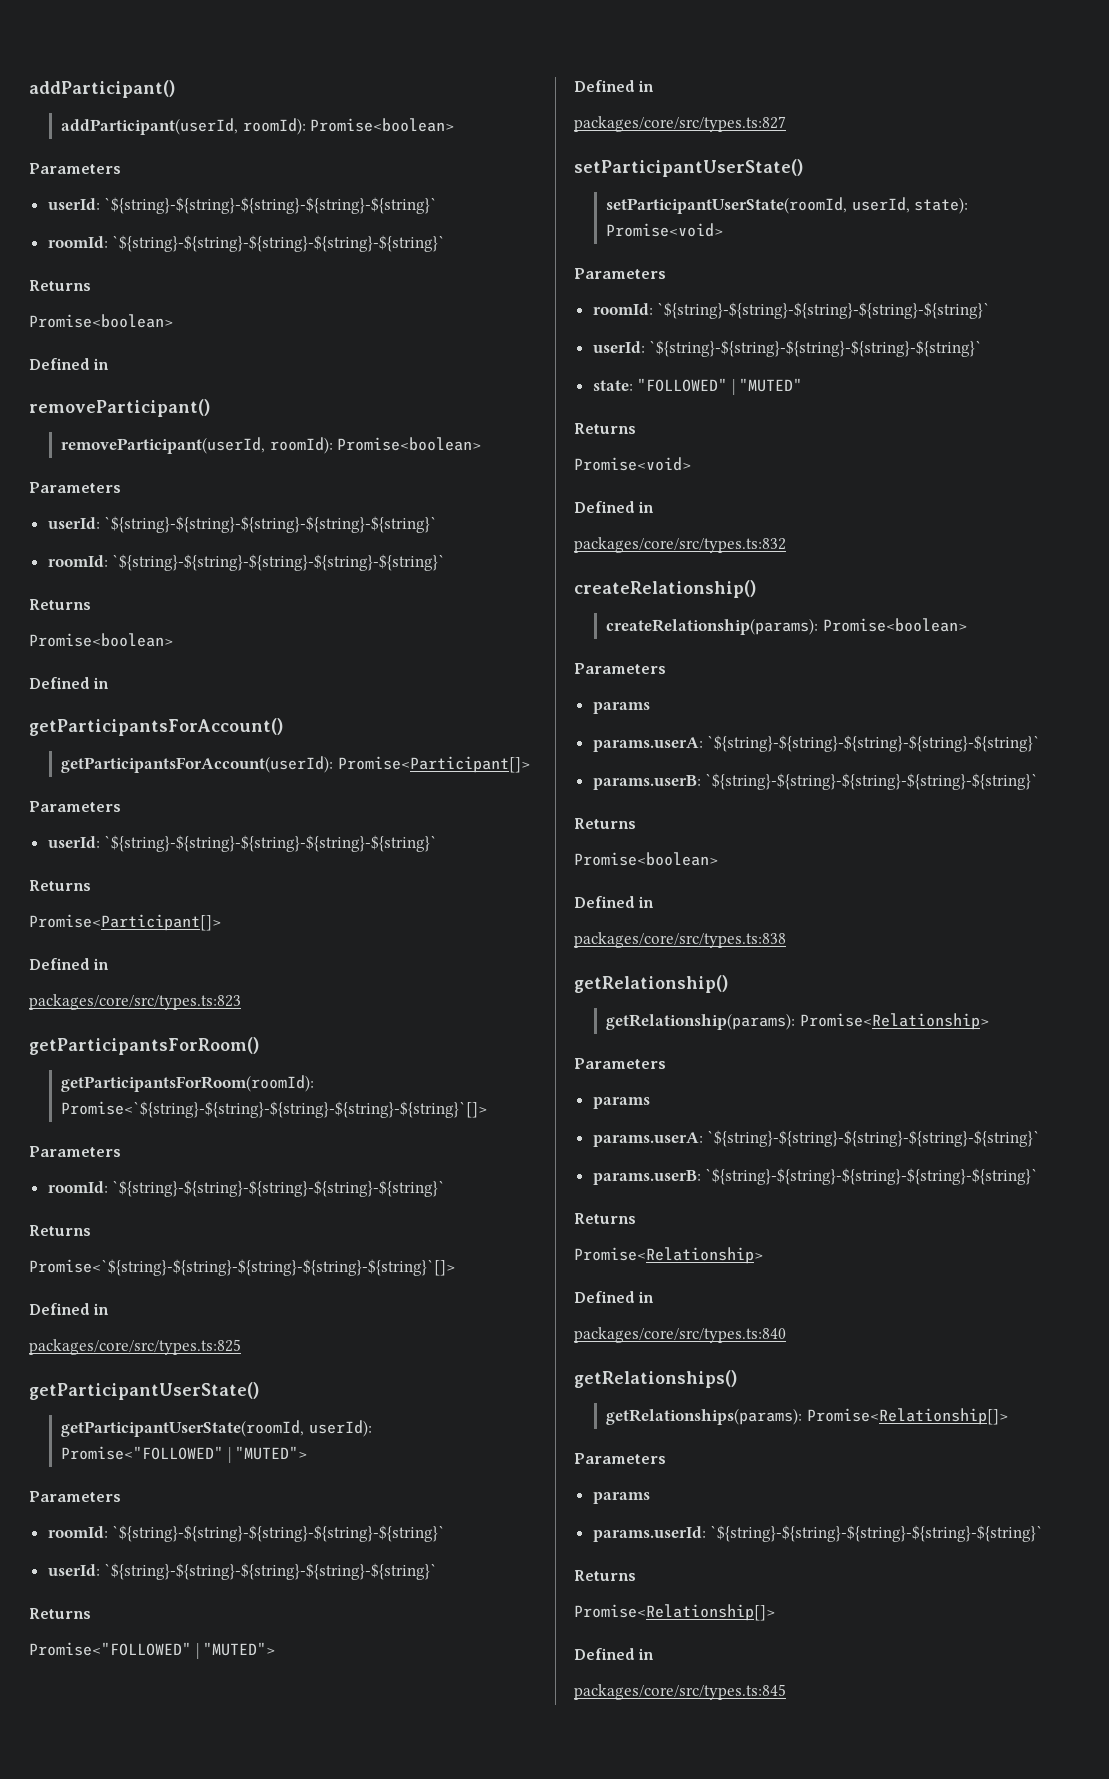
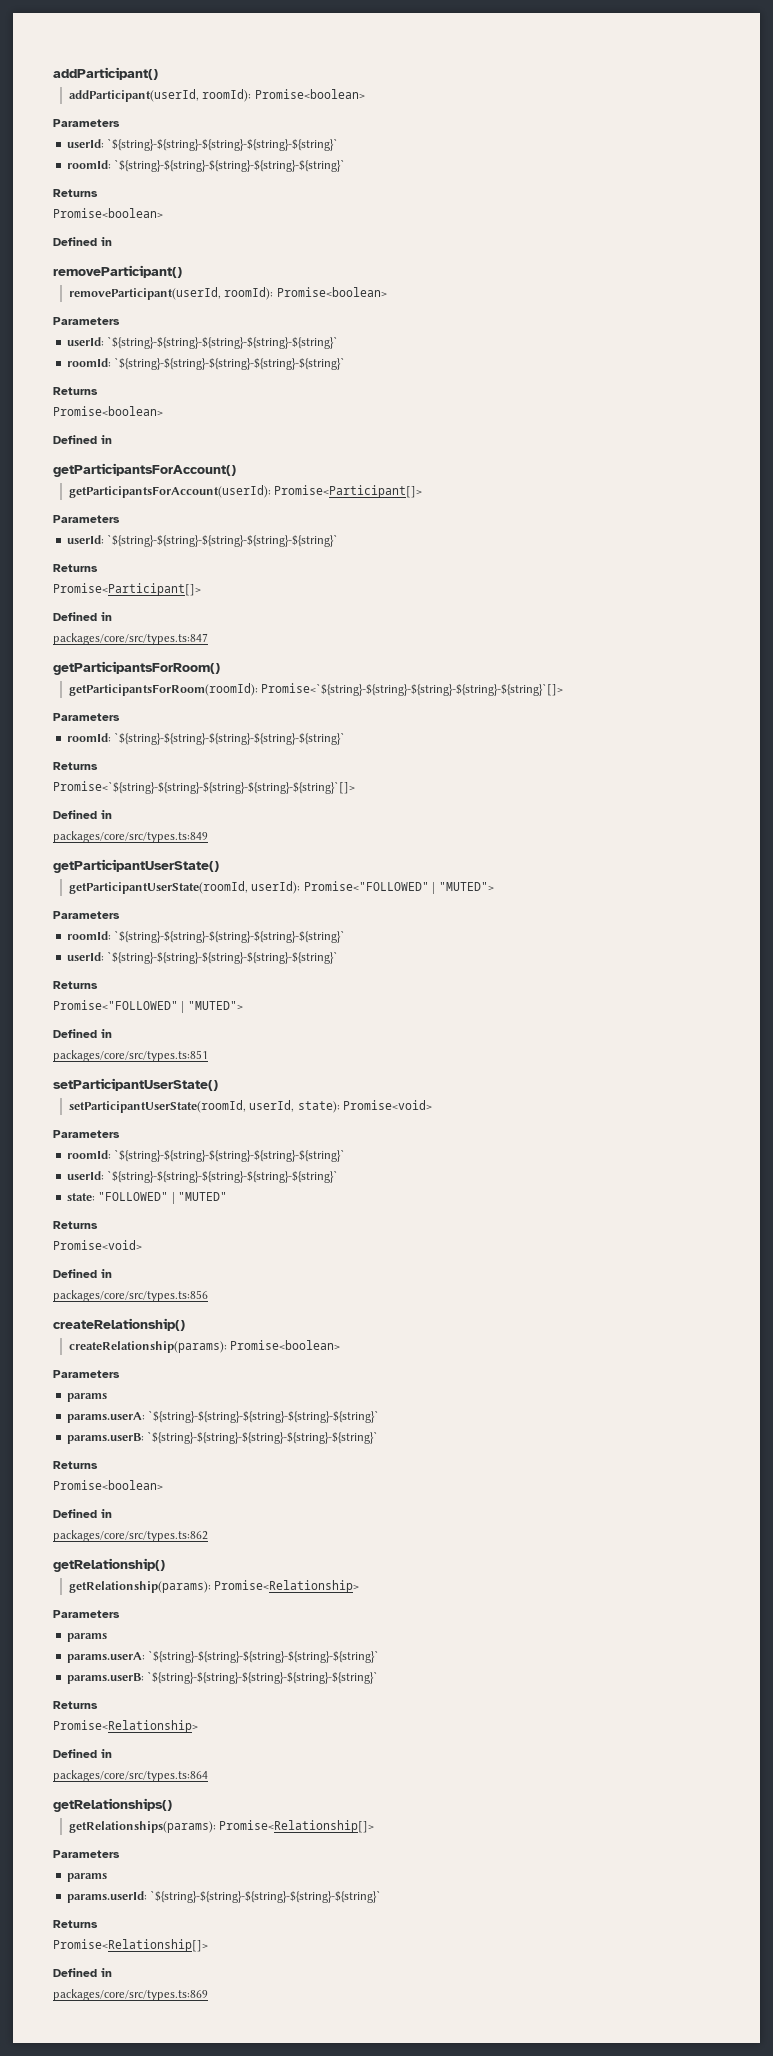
[29,994,241,1010] packages/core/src/types.ts:823 -> [53,633,208,645] packages/core/src/types.ts:847
[29,1339,241,1355] packages/core/src/types.ts:825 -> [53,831,208,843] packages/core/src/types.ts:849
[574,116,786,132] packages/core/src/types.ts:827 -> [53,1050,208,1062] packages/core/src/types.ts:851
[574,537,786,553] packages/core/src/types.ts:832 -> [53,1290,208,1302] packages/core/src/types.ts:856
[574,932,786,948] packages/core/src/types.ts:838 -> [53,1530,208,1542] packages/core/src/types.ts:862
[574,1327,786,1343] packages/core/src/types.ts:840 -> [53,1770,208,1782] packages/core/src/types.ts:864
[574,1684,786,1700] packages/core/src/types.ts:845 -> [53,1989,208,2001] packages/core/src/types.ts:869

